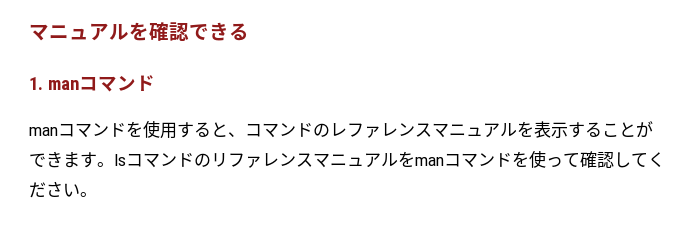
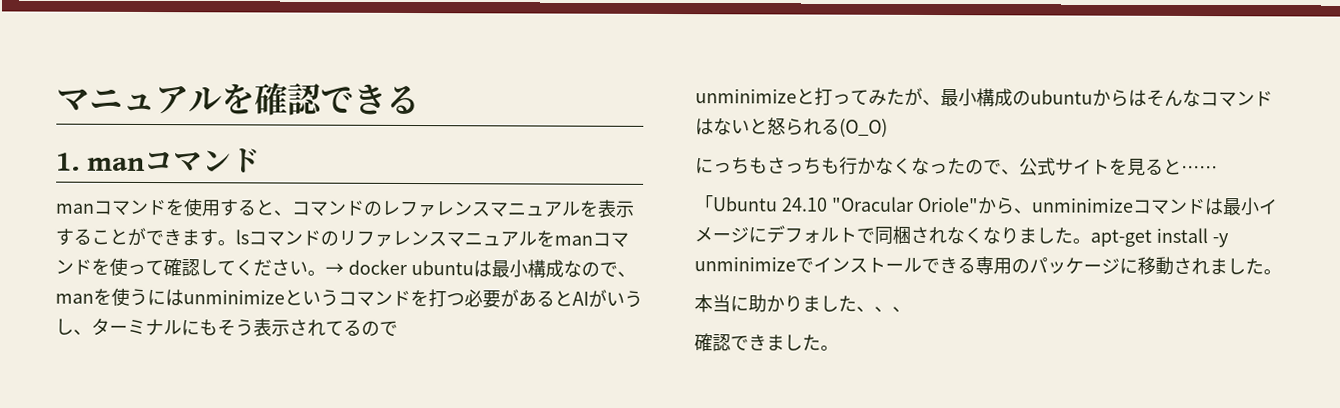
(97, 194) none -> [325,259,636,278] [55,287,643,309] [55,317,398,337] [695,87,1273,108] [695,117,888,138] [695,156,1218,176] [694,195,1278,216] [694,225,1229,248] [694,256,1282,276] [694,294,911,313] [694,333,839,352] → docker ubuntuは最小構成なので、manを使うにはunminimizeというコマンドを打つ必要があるとAIがいうし、ターミナルにもそう表示されてるので // unminimizeと打ってみたが、最小構成のubuntuからはそんなコマンドはないと怒られる(O_O) // にっちもさっちも行かなくなったので、公式サイトを見ると…… // 「Ubuntu 24.10 "Oracular Oriole"から、unminimizeコマンドは最小イメージにデフォルトで同梱されなくなりました。apt-get install -y unminimizeでインストールできる専用のパッケージに移動されました。 // 本当に助かりました、、、 // 確認できました。

